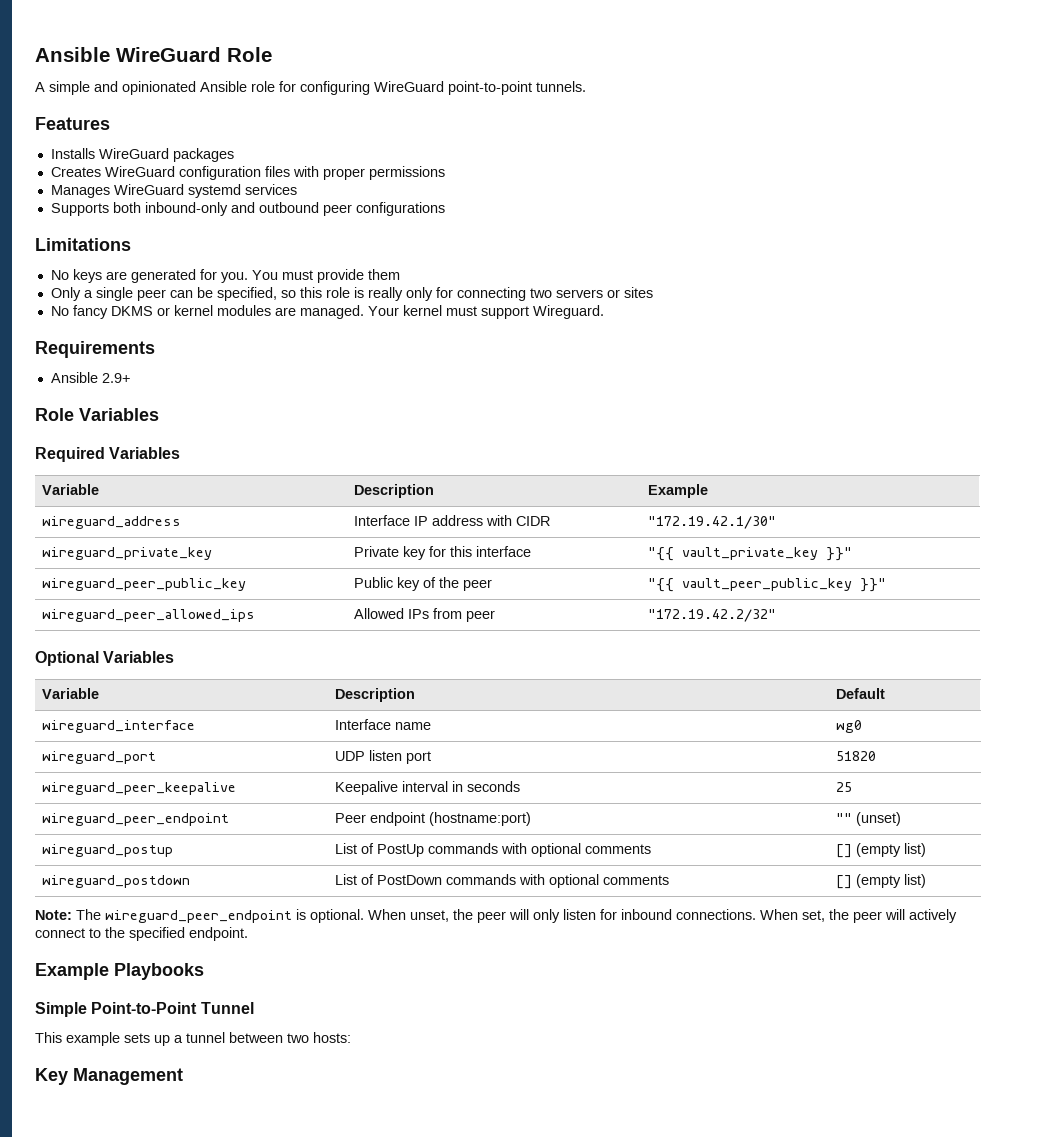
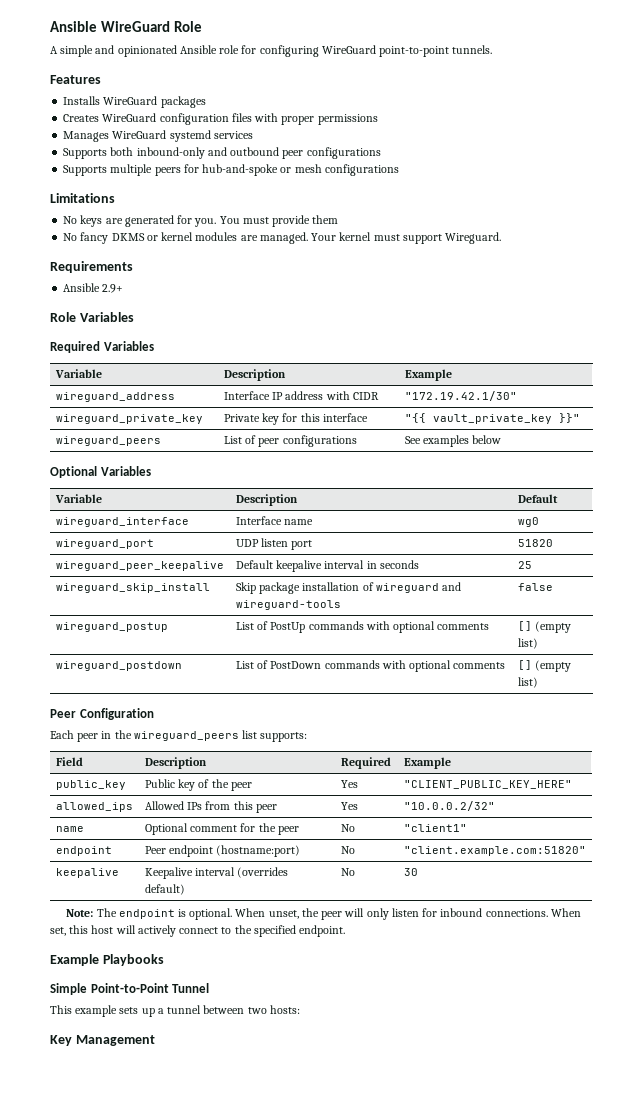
(445, 209) none -> [63,164,399,176] // Supports multiple peers for hub-and-spoke or mesh configurations
[50,287,653,301] // Only a single peer can be specified, so this role is really only for connecting two servers or sites -> (339, 219) none
[41,578,246,591] [353,577,492,591] [647,578,886,592] [41,609,255,622] [353,608,495,622] [647,609,776,622] wireguard_peer_public_key | Public key of the peer | "{{ vault_peer_public_key }}" // wireguard_peer_allowed_ips | Allowed IPs from peer | "172.19.42.2/32" -> [55,436,161,446] [223,435,357,447] [404,435,502,447] wireguard_peers | List of peer configurations | See examples below
[334,781,398,795] Keepalive -> [235,560,323,572] Default keepalive
[41,813,229,826] [334,812,531,826] [835,812,901,826] wireguard_peer_endpoint | Peer endpoint (hostname:port) | "" (unset) -> [55,583,210,593] [235,582,462,594] [235,600,341,610] [517,583,553,591] wireguard_skip_install | Skip package installation of wireguard and wireguard-tools | false
(926, 881) none -> [50,708,154,720] [50,730,308,742] [55,757,83,766] [144,757,207,769] [340,757,391,769] [403,757,451,769] [55,780,126,790] [144,779,252,791] [340,780,358,788] [403,780,572,789] [55,802,133,812] [144,801,277,813] [340,802,358,810] [403,801,495,811] [55,826,84,832] [144,823,299,835] [340,824,355,832] [403,824,467,832] [55,846,112,856] [144,845,301,857] [340,846,355,854] [403,846,586,856] [55,868,119,878] [144,867,289,879] [144,884,185,895] [340,868,355,876] [403,868,418,876] // Peer Configuration // Each peer in the wireguard_peers list supports: // Field | Description | Required | Example // public_key | Public key of the peer | Yes | "CLIENT_PUBLIC_KEY_HERE" // allowed_ips | Allowed IPs from this peer | Yes | "10.0.0.2/32" // name | Optional comment for the peer | No | "client1" // endpoint | Peer endpoint (hostname:port) | No | "client.example.com:51820" // keepalive | Keepalive interval (overrides default) | No | 30
[105,910,292,923] wireguard_peer_endpoint -> [118,909,175,919] endpoint
[829,909,882,923] the peer -> [69,925,114,934] this host

